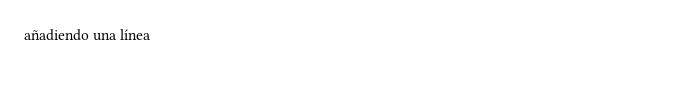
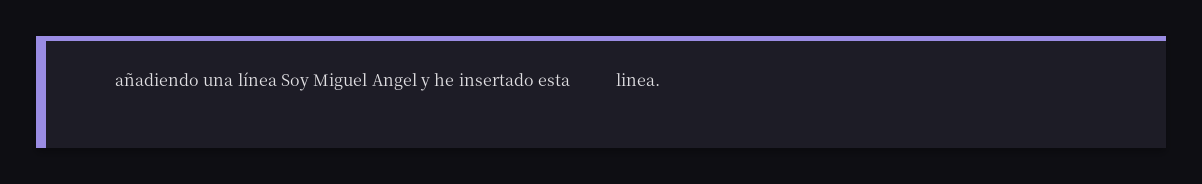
(152, 34) none -> [280,73,660,91] Soy Miguel Angel y he insertado esta linea.

